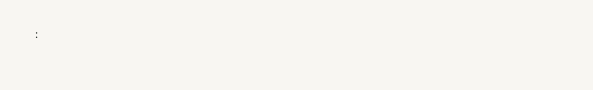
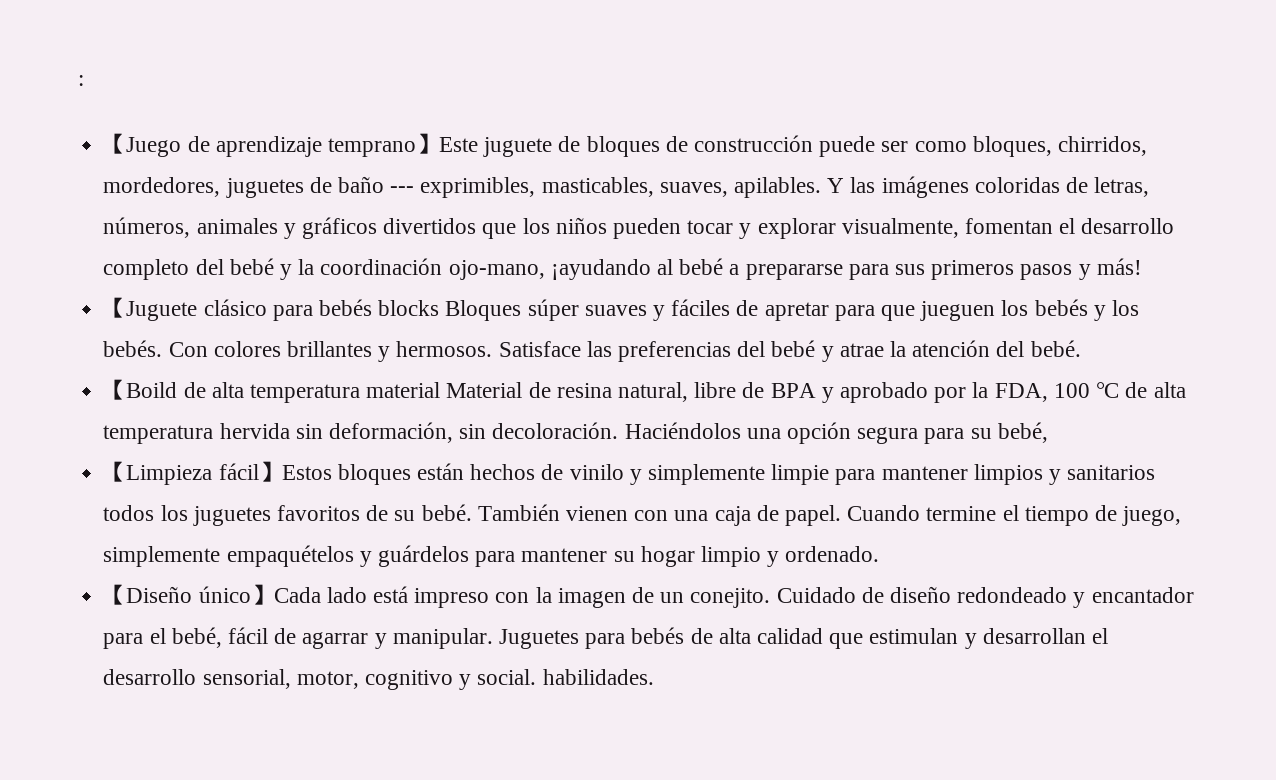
(38, 35) none -> [103,133,1148,157] [103,176,1150,198] [103,217,1175,239] [103,258,1142,280] [103,297,1140,321] [103,340,1081,362] [103,379,1186,403] [103,422,1048,444] [103,461,1156,485] [103,504,1182,526] [103,545,880,567] [103,584,1194,608] [103,627,1109,649] [103,669,654,690] // 【Juego de aprendizaje temprano】Este juguete de bloques de construcción puede ser como bloques, chirridos, mordedores, juguetes de baño --- exprimibles, masticables, suaves, apilables. Y las imágenes coloridas de letras, números, animales y gráficos divertidos que los niños pueden tocar y explorar visualmente, fomentan el desarrollo completo del bebé y la coordinación ojo-mano, ¡ayudando al bebé a prepararse para sus primeros pasos y más! // 【Juguete clásico para bebés blocks Bloques súper suaves y fáciles de apretar para que jueguen los bebés y los bebés. Con colores brillantes y hermosos. Satisface las preferencias del bebé y atrae la atención del bebé. // 【Boild de alta temperatura material Material de resina natural, libre de BPA y aprobado por la FDA, 100 ℃ de alta temperatura hervida sin deformación, sin decoloración. Haciéndolos una opción segura para su bebé, // 【Limpieza fácil】Estos bloques están hechos de vinilo y simplemente limpie para mantener limpios y sanitarios todos los juguetes favoritos de su bebé. También vienen con una caja de papel. Cuando termine el tiempo de juego, simplemente empaquételos y guárdelos para mantener su hogar limpio y ordenado. // 【Diseño único】Cada lado está impreso con la imagen de un conejito. Cuidado de diseño redondeado y encantador para el bebé, fácil de agarrar y manipular. Juguetes para bebés de alta calidad que estimulan y desarrollan el desarrollo sensorial, motor, cognitivo y social. habilidades.

